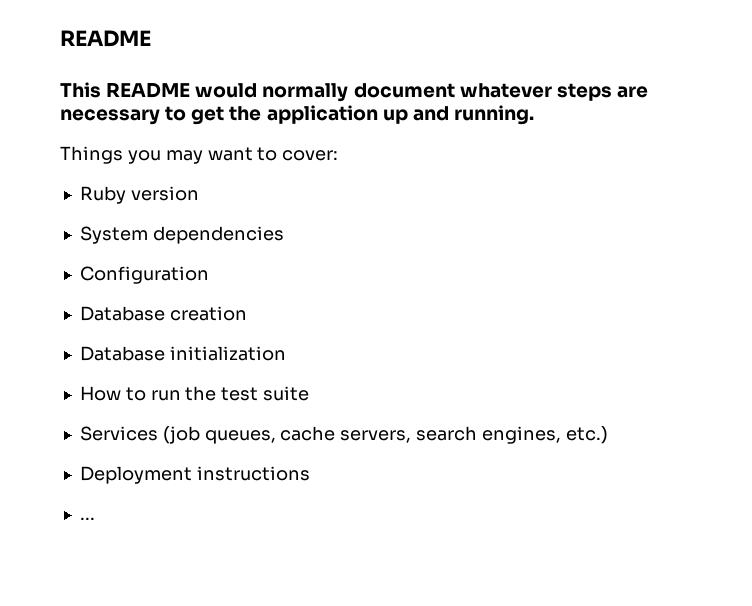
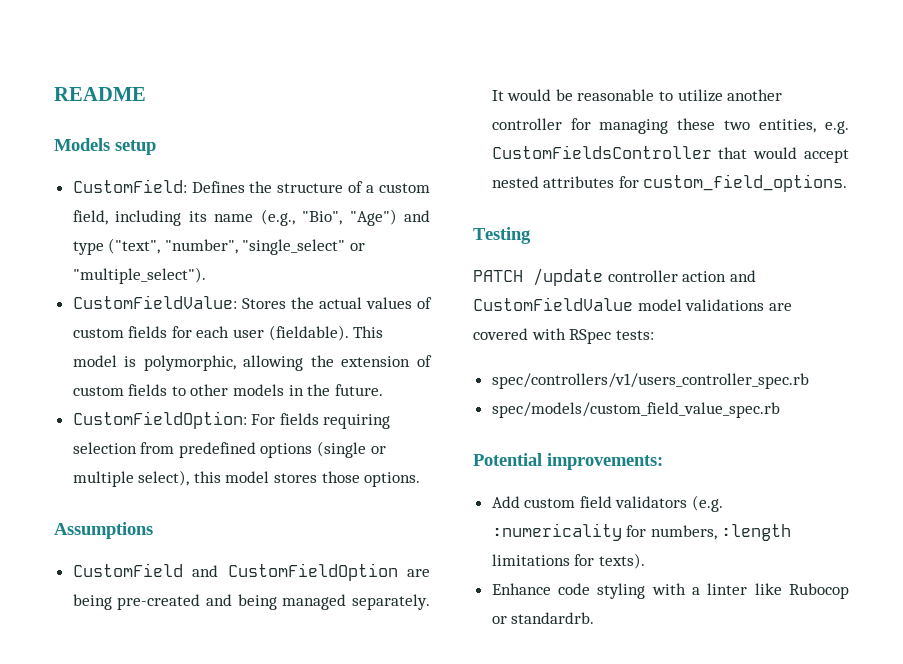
[60,82,648,102] [60,105,534,125] [60,146,339,164] [79,186,199,204] [79,226,284,244] [79,266,209,284] [79,306,247,321] [79,346,286,361] [79,386,310,401] [79,426,608,444] [79,466,310,484] [79,517,95,520] This README would normally document whatever steps are necessary to get the application up and running. // Things you may want to cover: // Ruby version // System dependencies // Configuration // Database creation // Database initialization // How to run the test suite // Services (job queues, cache servers, search engines, etc.) // Deployment instructions // ... -> [54,138,156,155] [72,179,430,193] [72,209,430,226] [72,238,366,255] [72,267,206,284] [72,295,432,309] [72,325,384,341] [72,355,433,371] [72,384,383,396] [72,411,391,429] [72,441,386,458] [72,470,421,487] [54,522,153,539] [72,563,430,581] [72,594,431,610] [491,89,783,102] [491,118,849,134] [491,145,849,163] [491,174,848,192] [473,227,531,244] [473,268,756,286] [473,297,792,311] [473,328,654,344] [491,373,809,389] [491,402,780,418] [473,453,663,470] [491,495,724,512] [491,523,792,541] [491,553,645,569] [491,583,849,599] [491,612,595,624] Models setup // CustomField: Defines the structure of a custom field, including its name (e.g., "Bio", "Age") and type ("text", "number", "single_select" or "multiple_select"). // CustomFieldValue: Stores the actual values of custom fields for each user (fieldable). This model is polymorphic, allowing the extension of custom fields to other models in the future. // CustomFieldOption: For fields requiring selection from predefined options (single or multiple select), this model stores those options. // Assumptions // CustomField and CustomFieldOption are being pre-created and being managed separately. It would be reasonable to utilize another controller for managing these two entities, e.g. CustomFieldsController that would accept nested attributes for custom_field_options. // Testing // PATCH /update controller action and CustomFieldValue model validations are covered with RSpec tests: // spec/controllers/v1/users_controller_spec.rb // spec/models/custom_field_value_spec.rb // Potential improvements: // Add custom field validators (e.g. :numericality for numbers, :length limitations for texts). // Enhance code styling with a linter like Rubocop or standardrb.

